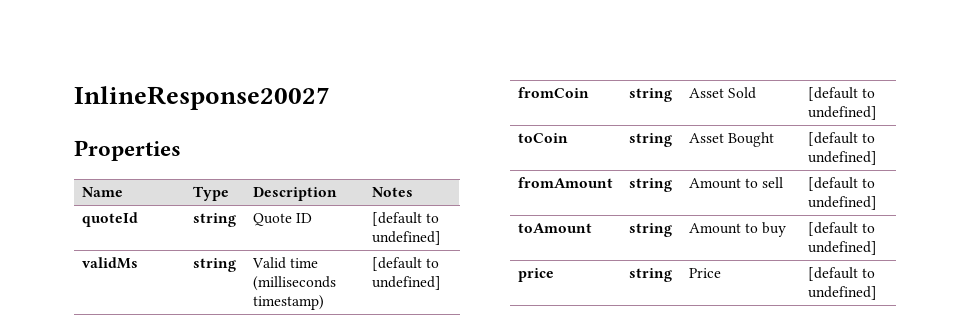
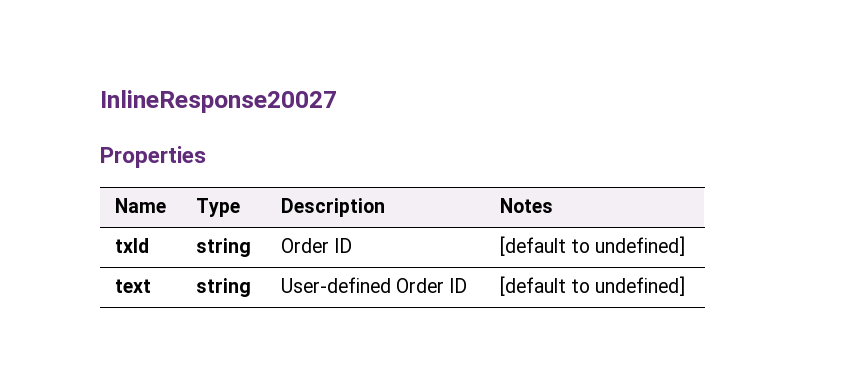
[81,212,138,227] [192,213,236,227] [252,213,292,226] quoteId | string | Quote -> [114,238,149,253] [195,238,251,257] [280,238,329,253] txId | string | Order
[81,257,138,269] [192,258,236,272] [251,257,318,269] [252,276,336,291] [252,295,324,310] [371,257,439,271] [371,276,441,290] [517,87,589,98] [628,88,672,102] [688,87,756,99] [807,87,875,101] [807,106,877,120] [517,133,568,143] [628,133,672,147] [688,132,774,147] [807,132,875,146] [807,151,877,165] [517,177,613,188] [628,178,672,192] [688,177,784,189] [807,177,875,191] [807,196,877,210] [517,223,592,233] [628,223,672,237] [688,222,787,237] [807,222,875,236] [807,241,877,255] [517,268,554,282] [628,268,672,282] [688,268,721,278] [807,267,875,281] [807,286,877,300] validMs | string | Valid time (milliseconds timestamp) | [default to undefined] // fromCoin | string | Asset Sold | [default to undefined] // toCoin | string | Asset Bought | [default to undefined] // fromAmount | string | Amount to sell | [default to undefined] // toAmount | string | Amount to buy | [default to undefined] // price | string | Price | [default to undefined] -> [114,279,151,293] [195,278,251,297] [280,277,468,293] [499,276,686,296] text | string | User-defined Order ID | [default to undefined]

